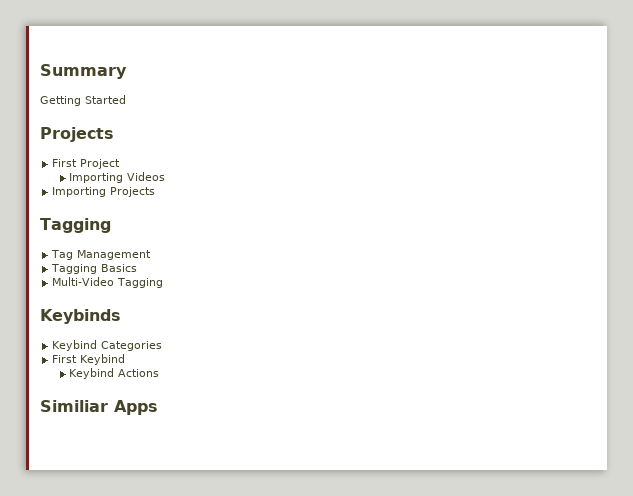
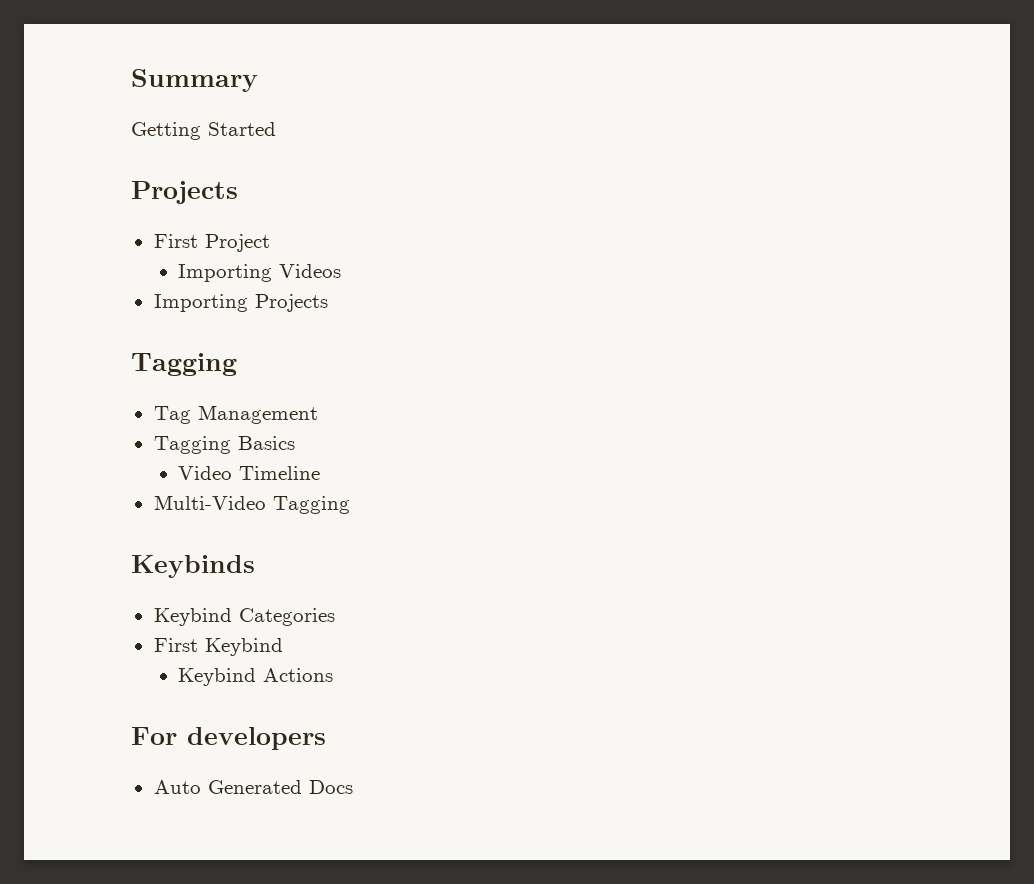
(138, 268) none -> [178,466,321,480] // Video Timeline
[40,400,158,415] Similiar Apps -> [131,727,326,750] [153,780,353,794] For developers // Auto Generated Docs

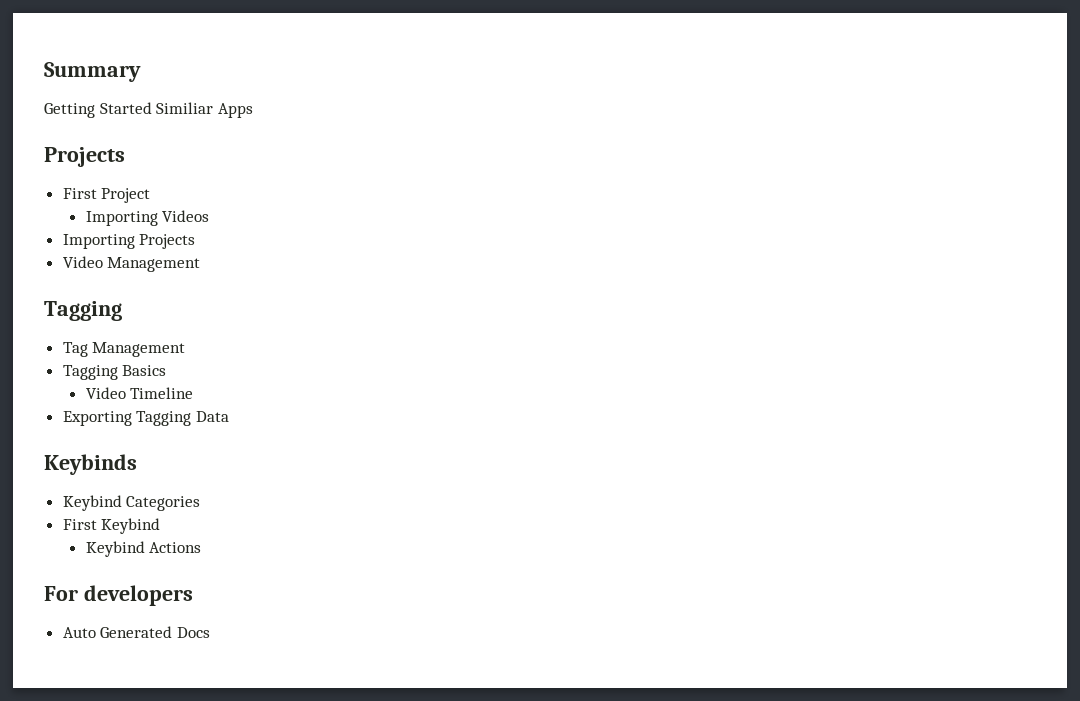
(276, 129) none -> [156,102,253,118] Similiar Apps
(328, 303) none -> [62,256,201,272] // Video Management
[153,495,350,514] Multi-Video Tagging -> [62,411,229,426] Exporting Tagging Data

